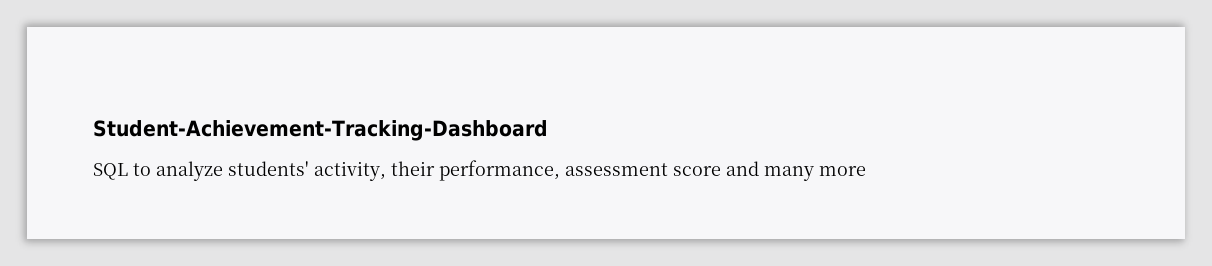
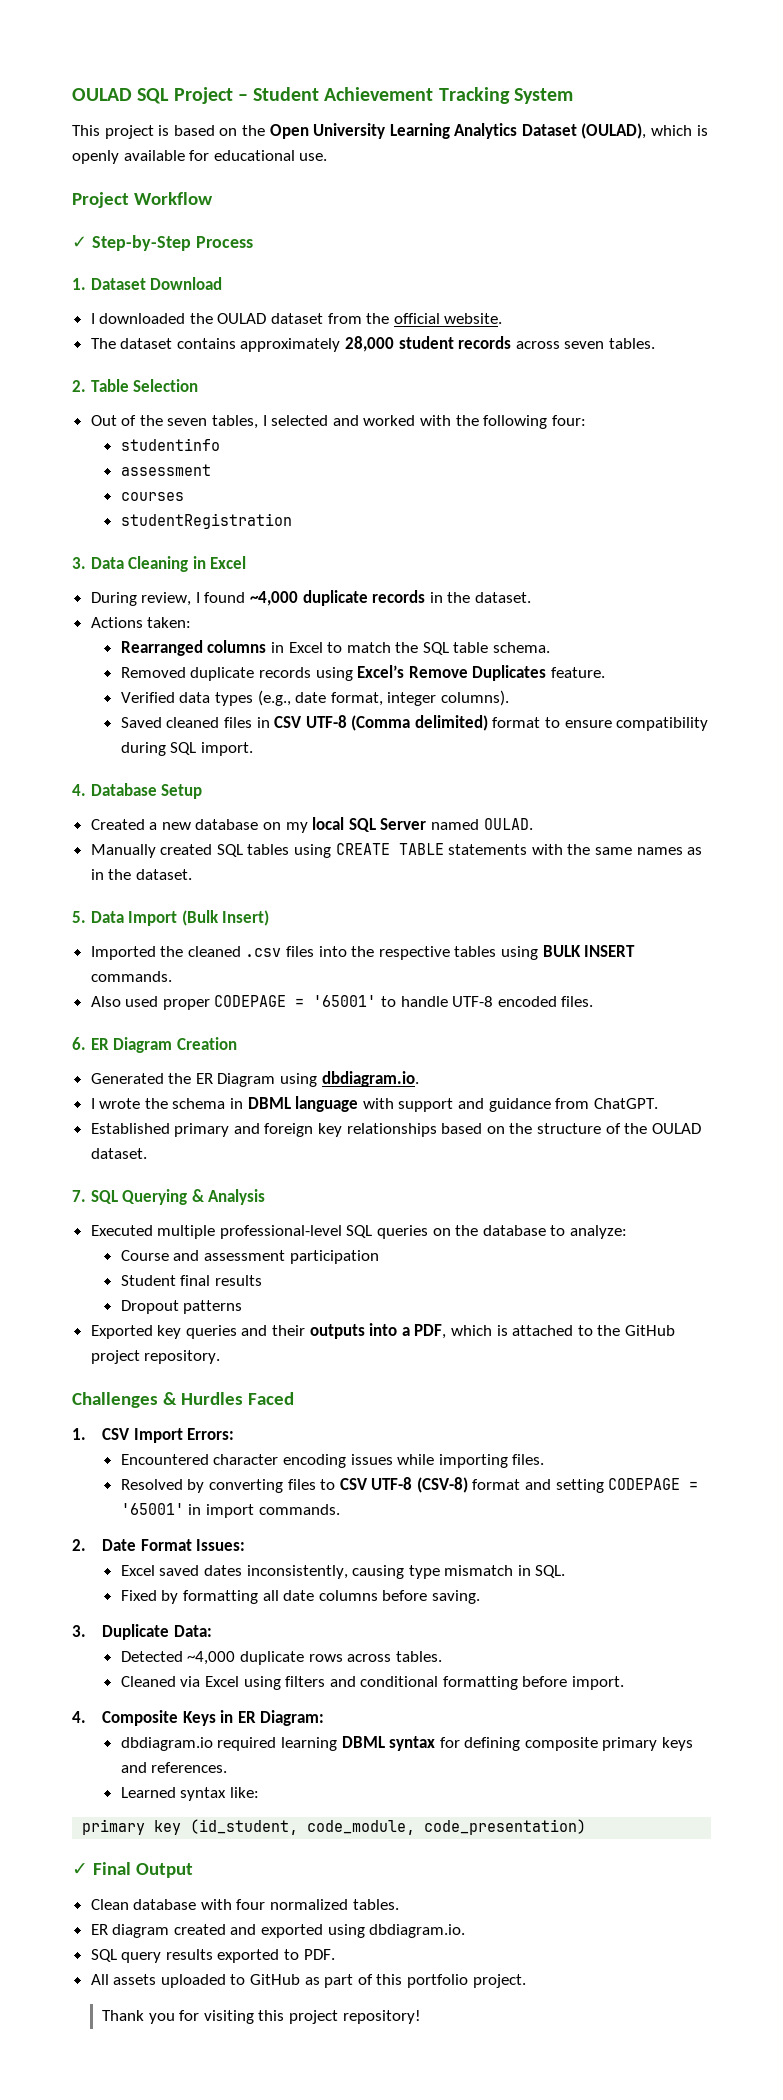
[93,120,548,141] [93,160,866,181] Student-Achievement-Tracking-Dashboard // SQL to analyze students' activity, their performance, assessment score and many more -> [72,87,573,104] [72,123,708,139] [72,150,328,164] [72,192,213,208] [72,235,253,251] [72,277,223,290] [90,313,503,324] [90,336,656,352] [72,379,199,392] [90,415,586,429] [120,438,220,451] [120,464,211,476] [120,492,184,501] [120,513,292,529] [72,556,247,572] [90,590,532,606] [90,617,192,628] [120,640,551,656] [120,665,605,681] [120,690,509,706] [120,715,709,731] [120,742,253,756] [72,783,203,799] [90,817,533,833] [90,843,703,858] [90,869,192,880] [72,910,270,926] [90,945,636,960] [90,971,172,982] [90,995,594,1010] [72,1037,237,1053] [90,1071,419,1087] [90,1096,658,1112] [90,1123,701,1137] [90,1148,147,1159] [72,1189,266,1205] [90,1225,628,1239] [120,1250,379,1264] [120,1275,262,1286] [120,1300,243,1314] [90,1323,675,1339] [90,1350,221,1364] [72,1392,294,1408] [72,1428,235,1443] [120,1454,545,1468] [120,1477,699,1493] [120,1503,340,1518] [72,1539,246,1551] [120,1565,566,1579] [120,1590,480,1604] [72,1624,212,1640] [120,1651,442,1665] [120,1676,625,1690] [72,1710,325,1726] [120,1736,694,1751] [120,1762,228,1773] [120,1787,259,1801] [82,1819,587,1835] [72,1862,193,1878] [90,1899,399,1910] [90,1924,466,1938] [90,1949,335,1963] [90,1974,526,1988] [102,2010,421,2024] OULAD SQL Project – Student Achievement Tracking System // This project is based on the Open University Learning Analytics Dataset (OULAD), which is openly available for educational use. // Project Workflow // ✓ Step-by-Step Process // 1. Dataset Download // I downloaded the OULAD dataset from the official website. // The dataset contains approximately 28,000 student records across seven tables. // 2. Table Selection // Out of the seven tables, I selected and worked with the following four: // studentinfo // assessment // courses // studentRegistration // 3. Data Cleaning in Excel // During review, I found ~4,000 duplicate records in the dataset. // Actions taken: // Rearranged columns in Excel to match the SQL table schema. // Removed duplicate records using Excel’s Remove Duplicates feature. // Verified data types (e.g., date format, integer columns). // Saved cleaned files in CSV UTF-8 (Comma delimited) format to ensure compatibility during SQL import. // 4. Database Setup // Created a new database on my local SQL Server named OULAD. // Manually created SQL tables using CREATE TABLE statements with the same names as in the dataset. // 5. Data Import (Bulk Insert) // Imported the cleaned .csv files into the respective tables using BULK INSERT commands. // Also used proper CODEPAGE = '65001' to handle UTF-8 encoded files. // 6. ER Diagram Creation // Generated the ER Diagram using dbdiagram.io. // I wrote the schema in DBML language with support and guidance from ChatGPT. // Established primary and foreign key relationships based on the structure of the OULAD dataset. // 7. SQL Querying & Analysis // Executed multiple professional-level SQL queries on the database to analyze: // Course and assessment participation // Student final results // Dropout patterns // Exported key queries and their outputs into a PDF, which is attached to the GitHub project repository. // Challenges & Hurdles Faced // 1. CSV Import Errors: // Encountered character encoding issues while importing files. // Resolved by converting files to CSV UTF-8 (CSV-8) format and setting CODEPAGE = '65001' in import commands. // 2. Date Format Issues: // Excel saved dates inconsistently, causing type mismatch in SQL. // Fixed by formatting all date columns before saving. // 3. Duplicate Data: // Detected ~4,000 duplicate rows across tables. // Cleaned via Excel using filters and conditional formatting before import. // 4. Composite Keys in ER Diagram: // dbdiagram.io required learning DBML syntax for defining composite primary keys and references. // Learned syntax like: // primary key (id_student, code_module, code_presentation) // ✓ Final Output // Clean database with four normalized tables. // ER diagram created and exported using dbdiagram.io. // SQL query results exported to PDF. // All assets uploaded to GitHub as part of this portfolio project. // Thank you for visiting this project repository!

